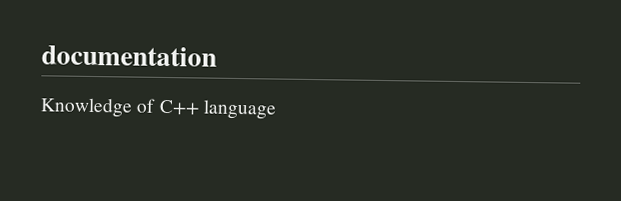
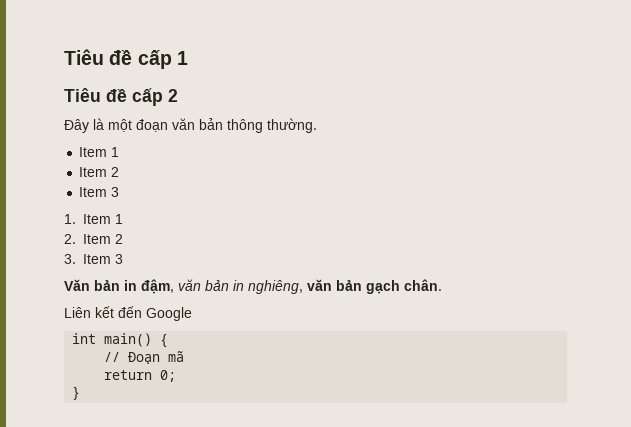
[41,45,217,67] [40,97,276,120] documentation // Knowledge of C++ language -> [64,49,188,69] [64,88,178,106] [64,118,317,133] [79,147,120,157] [79,167,120,177] [79,187,120,197] [64,214,123,224] [64,234,123,244] [64,254,123,264] [64,279,442,294] [64,306,192,321] [72,333,169,348] [104,351,185,364] [104,370,177,382] [72,386,81,400] Tiêu đề cấp 1 // Tiêu đề cấp 2 // Đây là một đoạn văn bản thông thường. // Item 1 // Item 2 // Item 3 // 1. Item 1 // 2. Item 2 // 3. Item 3 // Văn bản in đậm, văn bản in nghiêng, văn bản gạch chân. // Liên kết đến Google // int main() { // // Đoạn mã // return 0; // }

